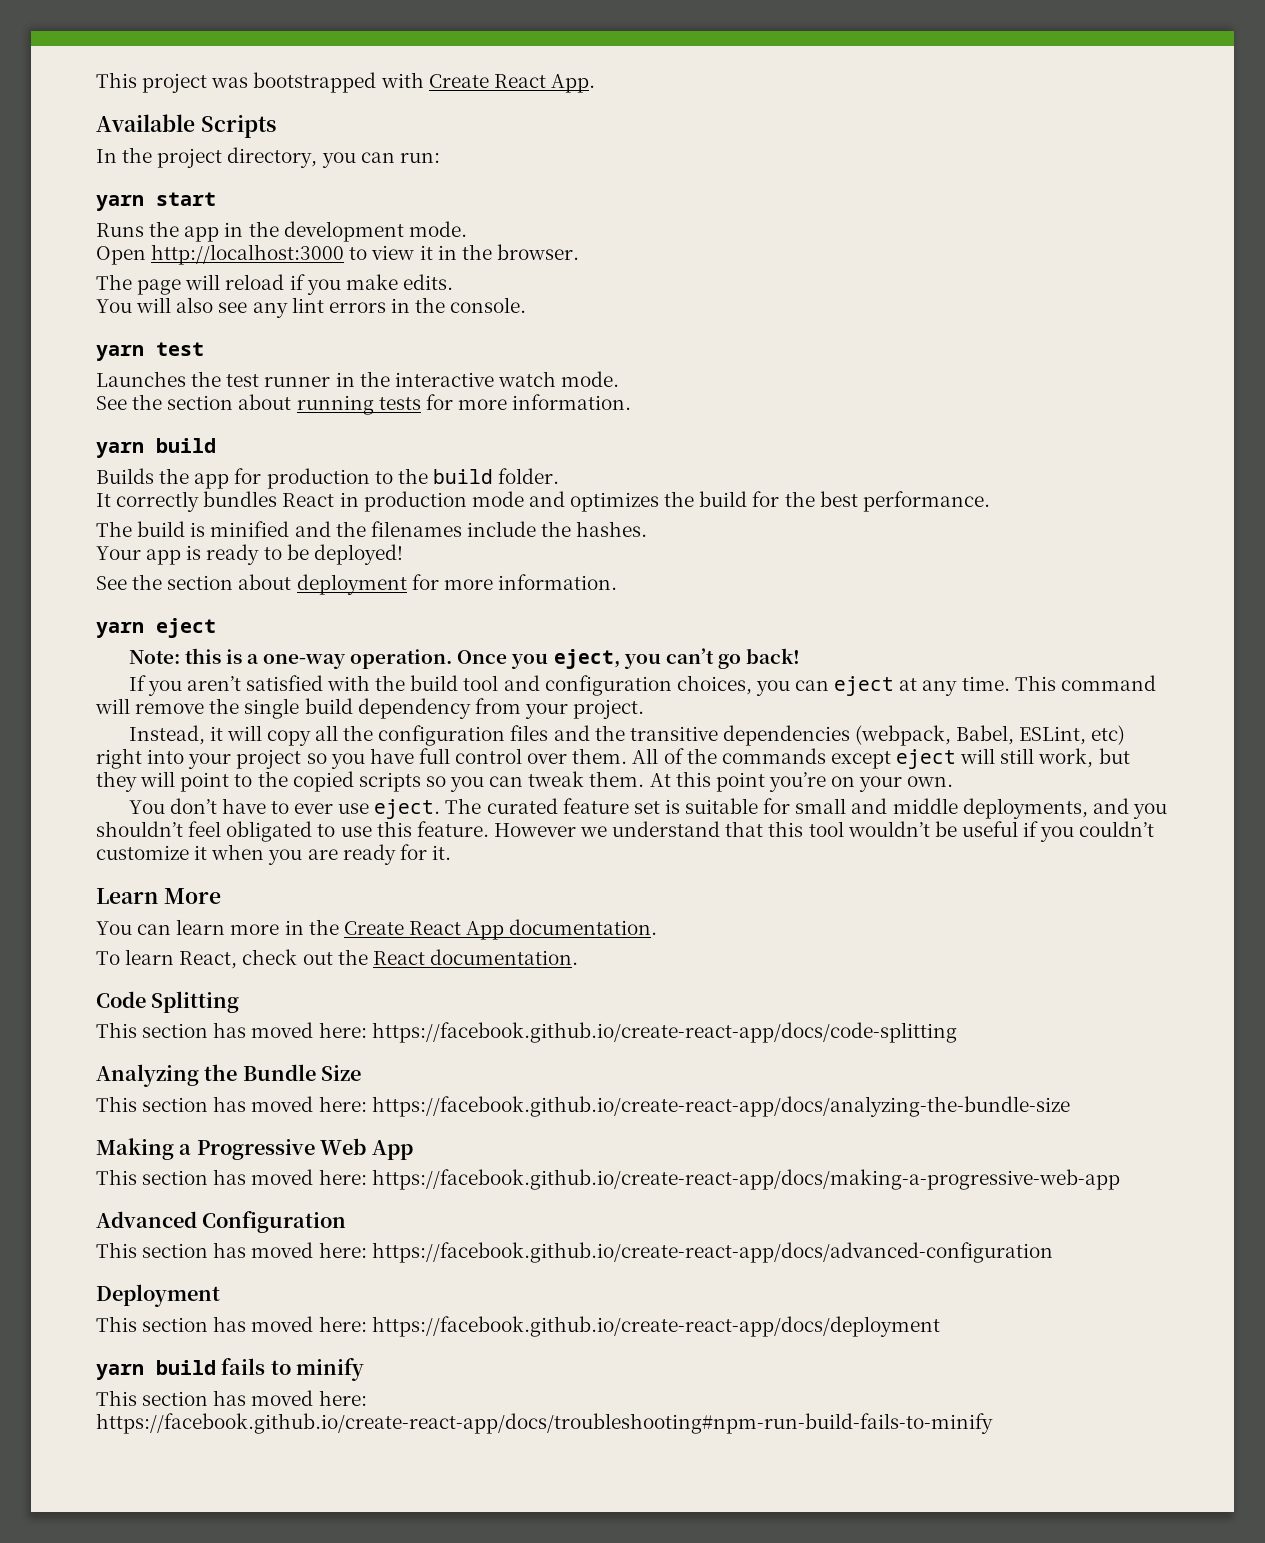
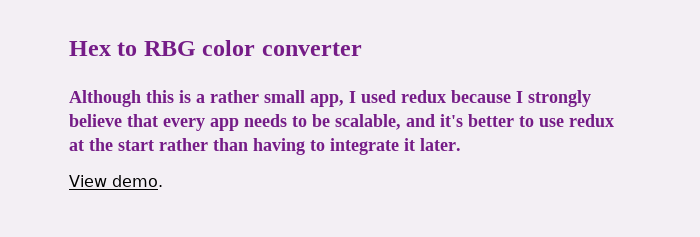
[96,72,595,93] [96,114,276,138] [96,147,440,168] [96,192,216,211] [96,221,467,242] [96,244,579,265] [96,274,453,295] [96,297,527,318] [96,342,204,361] [96,371,620,387] [96,394,632,415] [96,438,216,458] [96,468,560,489] [96,491,990,512] [96,521,648,537] [96,544,403,565] [96,574,617,595] [96,618,216,638] [128,648,801,669] [128,675,1156,696] [95,698,645,719] [128,725,1126,746] [96,748,1130,769] [96,771,954,792] [128,798,1167,819] [96,821,1155,842] [96,844,451,865] [96,888,221,904] [96,919,658,940] [96,949,578,969] [96,991,240,1013] [96,1022,957,1043] [96,1064,362,1087] [96,1096,1070,1117] [96,1138,413,1160] [96,1169,1120,1190] [96,1211,347,1233] [96,1242,1053,1263] [96,1284,220,1307] [96,1316,940,1337] [96,1358,365,1381] [96,1390,367,1406] [96,1413,993,1434] This project was bootstrapped with Create React App. // Available Scripts // In the project directory, you can run: // yarn start // Runs the app in the development mode. // Open http://localhost:3000 to view it in the browser. // The page will reload if you make edits. // You will also see any lint errors in the console. // yarn test // Launches the test runner in the interactive watch mode. // See the section about running tests for more information. // yarn build // Builds the app for production to the build folder. // It correctly bundles React in production mode and optimizes the build for the best performance. // The build is minified and the filenames include the hashes. // Your app is ready to be deployed! // See the section about deployment for more information. // yarn eject // Note: this is a one-way operation. Once you eject, you can’t go back! // If you aren’t satisfied with the build tool and configuration choices, you can eject at any time. This command will remove the single build dependency from your project. // Instead, it will copy all the configuration files and the transitive dependencies (webpack, Babel, ESLint, etc) right into your project so you have full control over them. All of the commands except eject will still work, but they will point to the copied scripts so you can tweak them. At this point you’re on your own. // You don’t have to ever use eject. The curated feature set is suitable for small and middle deployments, and you shouldn’t feel obligated to use this feature. However we understand that this tool wouldn’t be useful if you couldn’t customize it when you are ready for it. // Learn More // You can learn more in the Create React App documentation. // To learn React, check out the React documentation. // Code Splitting // This section has moved here: https://facebook.github.io/create-react-app/docs/code-splitting // Analyzing the Bundle Size // This section has moved here: https://facebook.github.io/create-react-app/docs/analyzing-the-bundle-size // Making a Progressive Web App // This section has moved here: https://facebook.github.io/create-react-app/docs/making-a-progressive-web-app // Advanced Configuration // This section has moved here: https://facebook.github.io/create-react-app/docs/advanced-configuration // Deployment // This section has moved here: https://facebook.github.io/create-react-app/docs/deployment // yarn build fails to minify // This section has moved here: https://facebook.github.io/create-react-app/docs/troubleshooting#npm-run-build-fails-to-minify -> [69,40,362,56] [69,90,591,107] [69,114,614,131] [69,138,461,155] [69,175,163,187] Hex to RBG color converter // Although this is a rather small app, I used redux because I strongly believe that every app needs to be scalable, and it's better to use redux at the start rather than having to integrate it later. // View demo.

